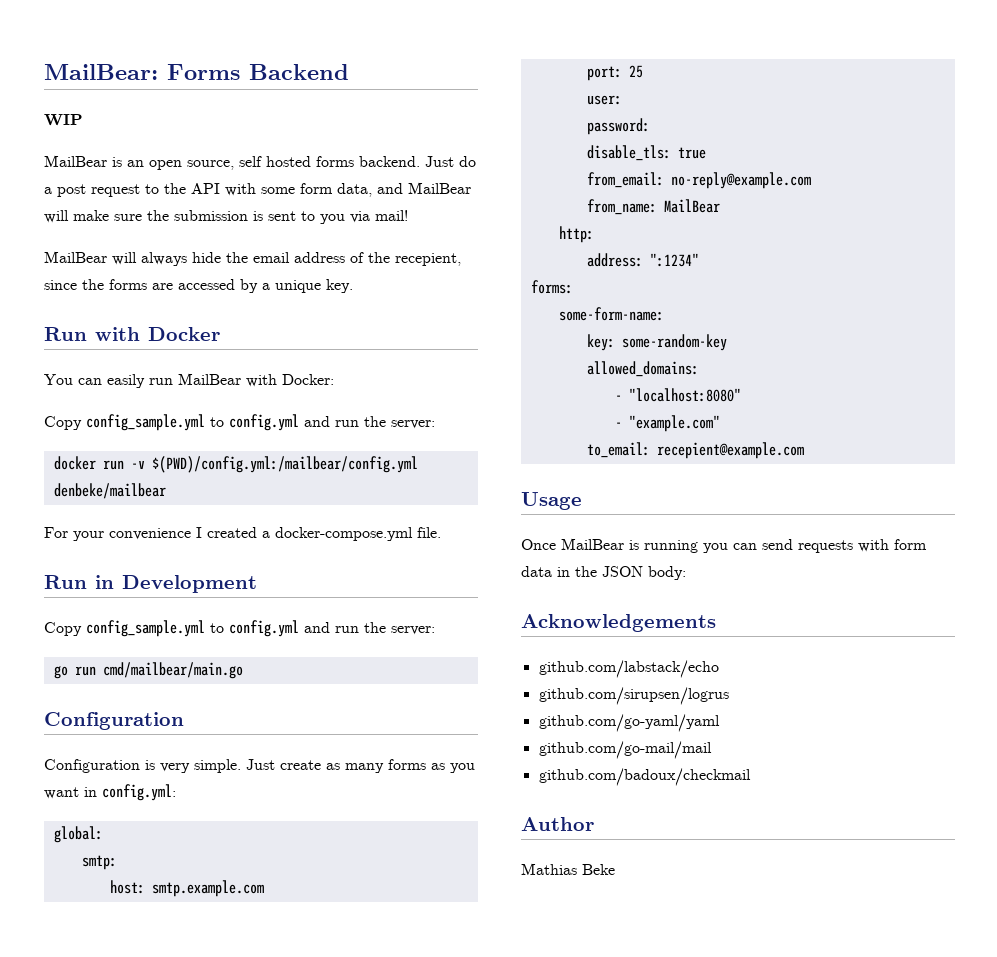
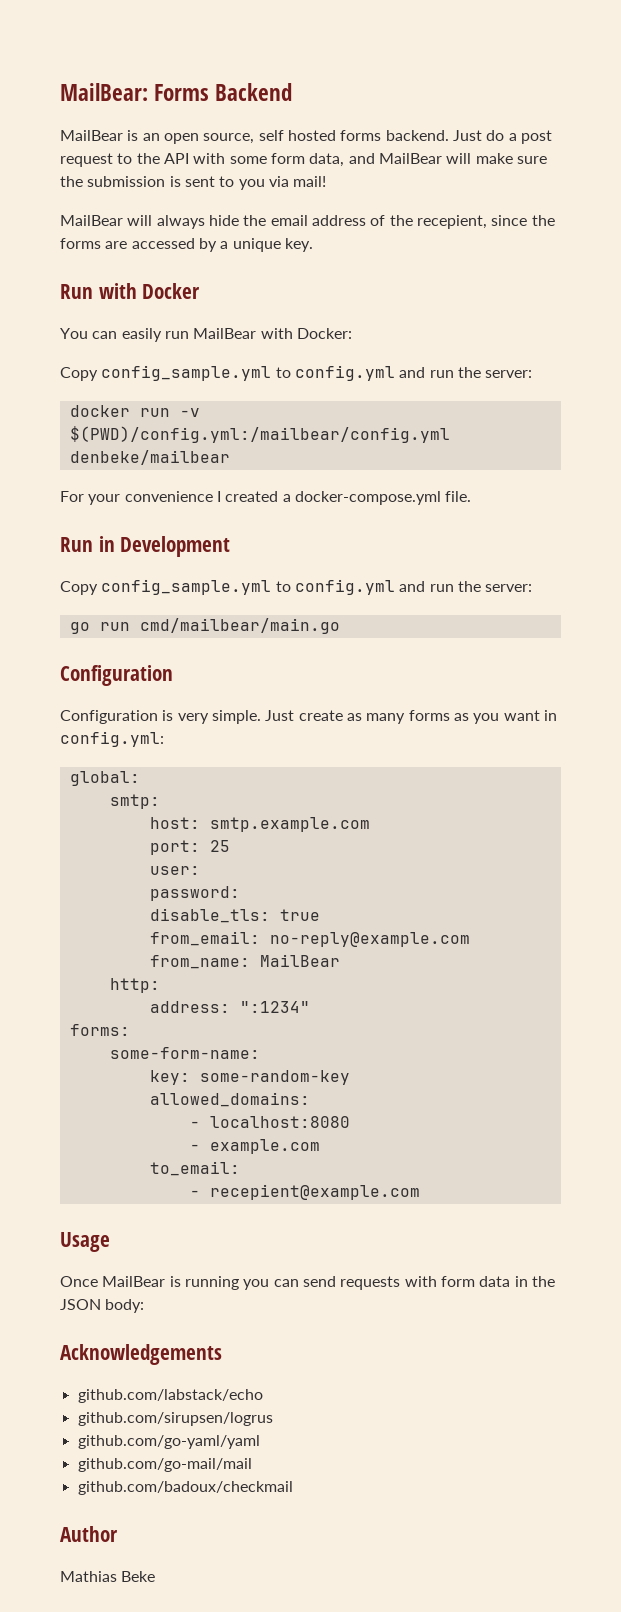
[44,114,83,126] // WIP -> (293, 92) none
[628,388,741,402] [614,415,720,432] "localhost:8080" // - "example.com" -> [209,1116,350,1128] [189,1139,320,1154] localhost:8080 // - example.com
(650, 450) none -> [189,1190,200,1197] // -

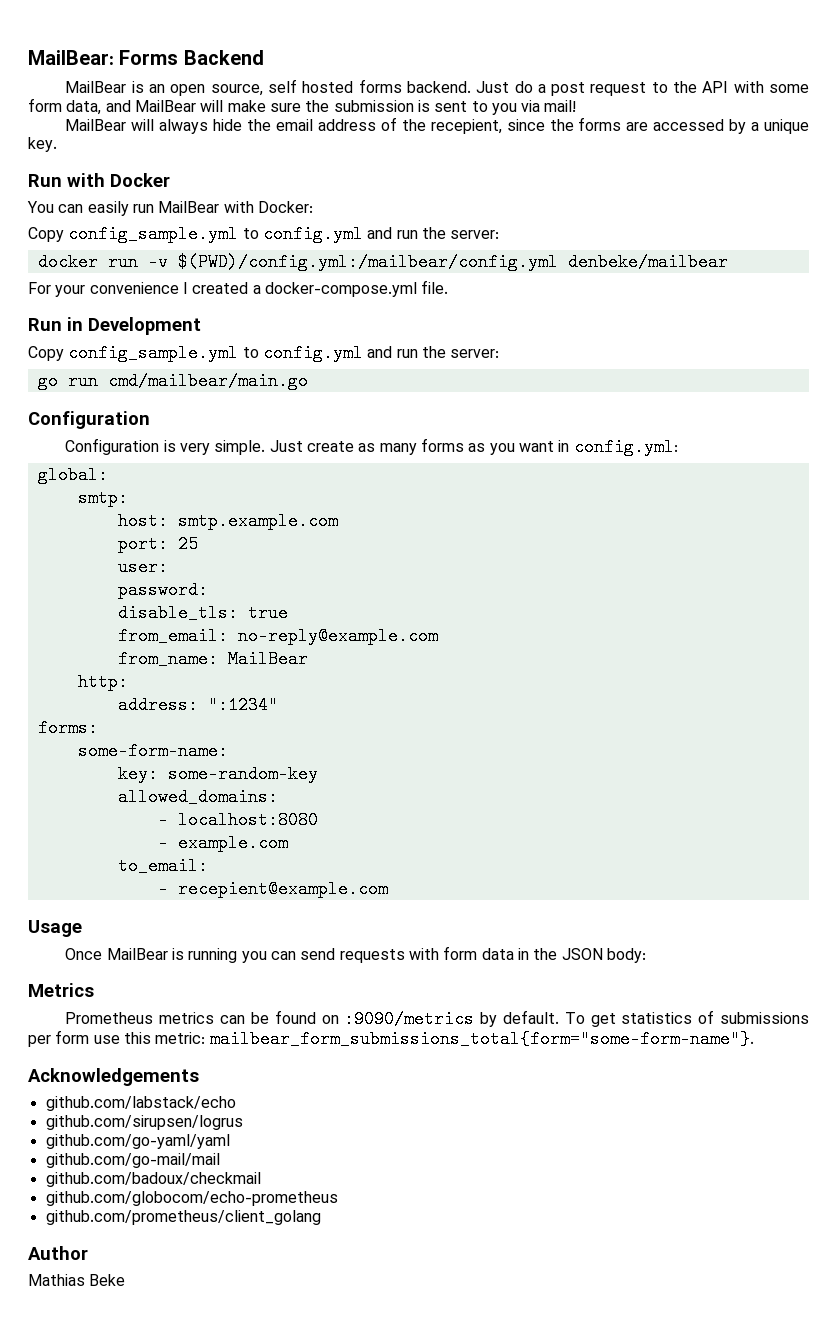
(145, 1306) none -> [28,983,94,997] [65,1010,810,1028] [28,1030,754,1048] // Metrics // Prometheus metrics can be found on :9090/metrics by default. To get statistics of submissions per form use this metric: mailbear_form_submissions_total{form="some-form-name"}.
(293, 1488) none -> [45,1191,338,1206] [45,1210,321,1225] // github.com/globocom/echo-prometheus // github.com/prometheus/client_golang

